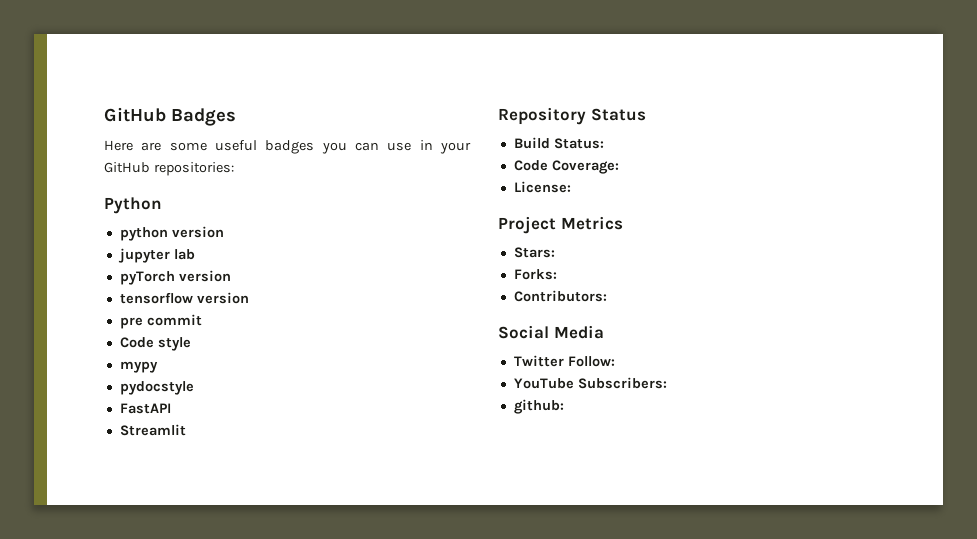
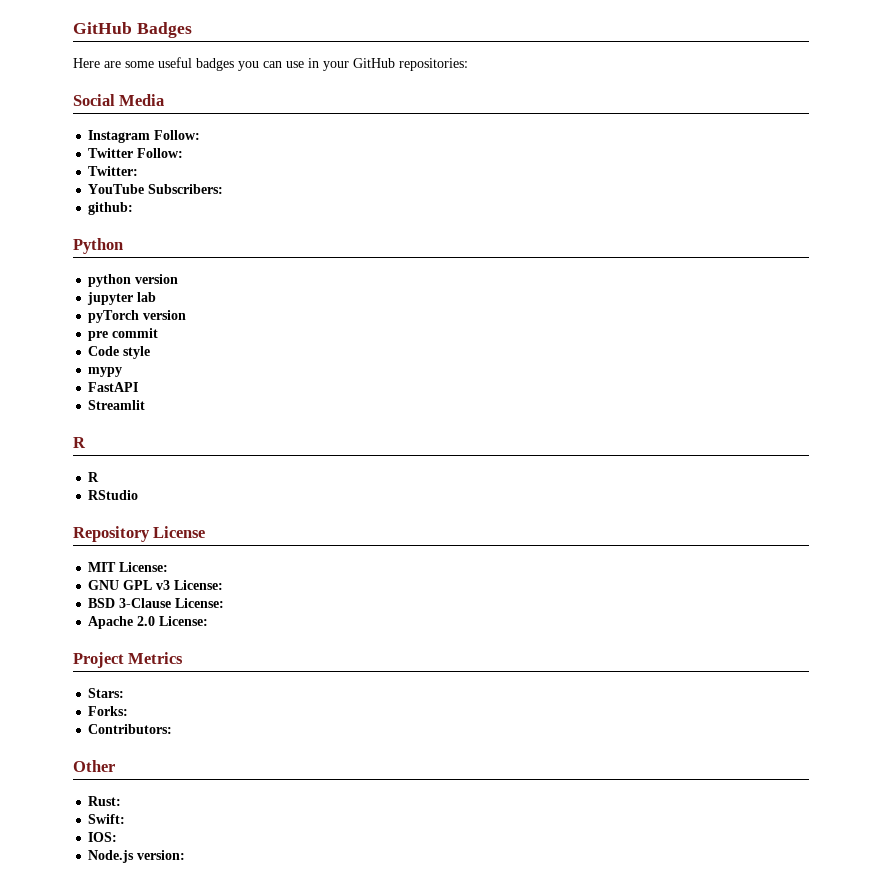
(234, 169) none -> [73,94,165,106] [88,130,201,143] [88,148,184,158] [88,166,139,176] [88,184,224,194] [88,202,134,215] // Social Media // Instagram Follow: // Twitter Follow: // Twitter: // YouTube Subscribers: // github:
[119,292,249,304] // tensorflow version -> (187, 315) none
[119,381,194,395] // pydocstyle -> (123, 372) none
[498,107,646,125] [513,137,604,149] [513,160,619,174] Repository Status // Build Status: // Code Coverage: // -> [73,437,86,448] [88,472,100,482] [88,490,139,500] [73,526,206,542] [88,562,169,572] [88,580,224,590] [88,598,225,608] [88,616,156,629] R // R // RStudio // Repository License // MIT License: // GNU GPL v3 License: // BSD 3-Clause License: // Apache 2.0
[498,325,604,339] [513,355,615,367] [513,377,667,389] [513,399,564,414] Social Media // Twitter Follow: // YouTube Subscribers: // github: -> [73,760,115,772] [88,796,122,806] [88,814,126,824] [88,832,118,842] [88,850,186,863] Other // Rust: // Swift: // IOS: // Node.js version:

